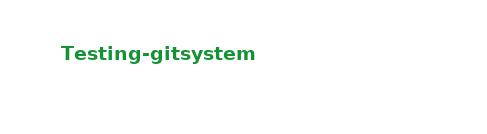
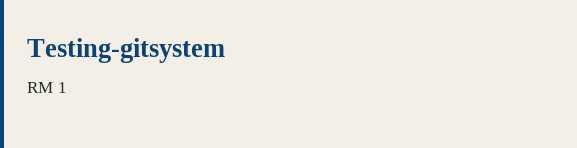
(256, 55) none -> [27,82,67,93] // RM 1

